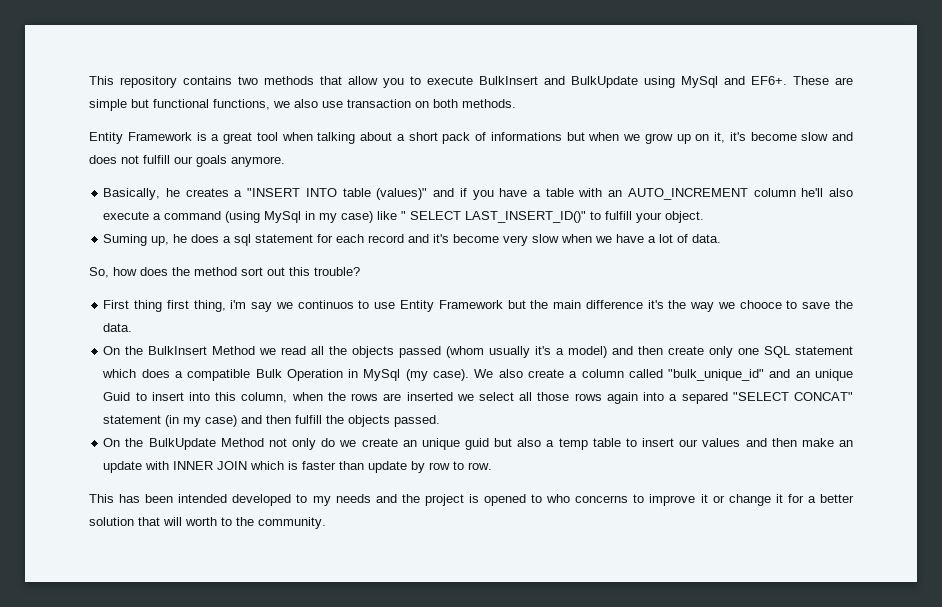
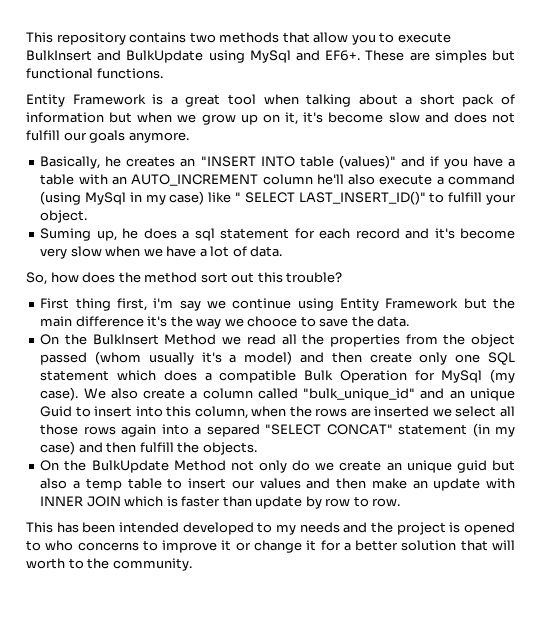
[89,99,127,111] simple -> [434,50,487,63] simples
[213,99,516,110] functions, we also use transaction on both methods. -> [96,68,163,79] functions.
[490,132,562,141] informations -> [26,112,104,123] information
[234,190,243,197] a -> [180,158,196,167] an
[166,300,226,312] first thing, -> [116,298,147,311] first,
[297,300,396,309] continuos to use -> [232,298,334,311] continue using
[352,346,395,358] objects -> [329,334,515,347] properties from the object
[348,369,359,378] in -> [414,370,435,381] for
[348,415,441,427] objects passed. -> [202,442,257,455] objects.

